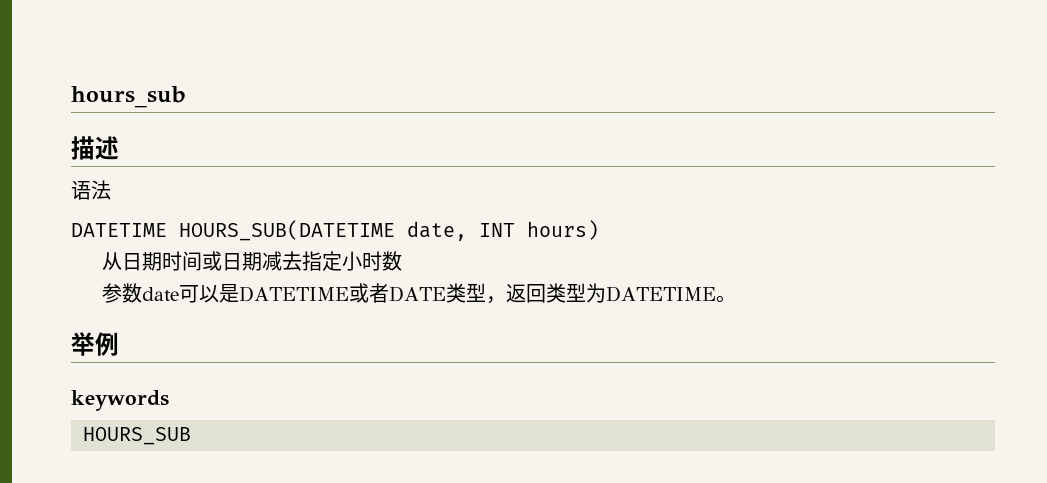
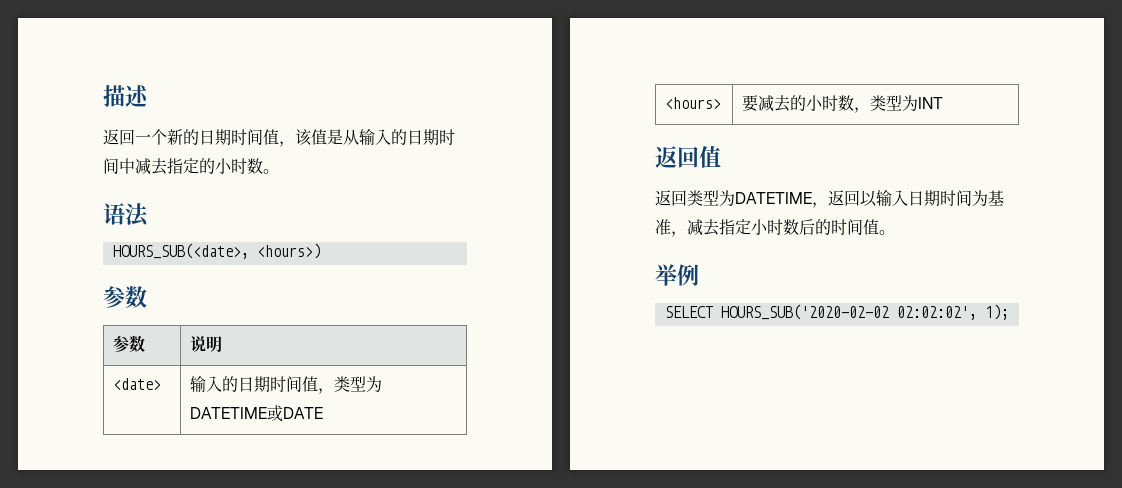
[71,86,186,108] hours_sub // -> (103, 96) none
[71,180,111,200] [71,220,599,241] [102,251,403,271] [102,283,737,304] [71,332,119,356] [71,390,169,411] [83,427,191,445] 语法 // DATETIME HOURS_SUB(DATETIME date, INT hours) // 从日期时间或日期减去指定小时数 // 参数date可以是DATETIME或者DATE类型，返回类型为DATETIME。 // 举例 // keywords // HOURS_SUB -> [103,129,455,147] [103,158,279,175] [103,203,149,227] [112,243,321,259] [103,286,147,308] [113,335,146,353] [190,336,223,352] [113,378,162,390] [190,376,383,394] [190,405,324,422] [665,97,722,109] [742,95,944,113] [655,146,721,168] [655,190,1004,208] [655,219,895,237] [655,264,699,286] [664,304,1009,320] 返回一个新的日期时间值，该值是从输入的日期时间中减去指定的小时数。 // 语法 // HOURS_SUB(<date>, <hours>) // 参数 // 参数 | 说明 // <date> | 输入的日期时间值，类型为DATETIME或DATE // <hours> | 要减去的小时数，类型为INT // 返回值 // 返回类型为DATETIME，返回以输入日期时间为基准，减去指定小时数后的时间值。 // 举例 // SELECT HOURS_SUB('2020-02-02 02:02:02', 1);

